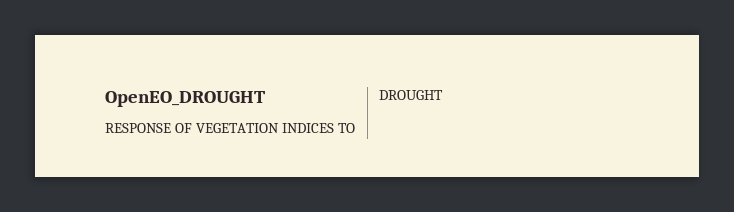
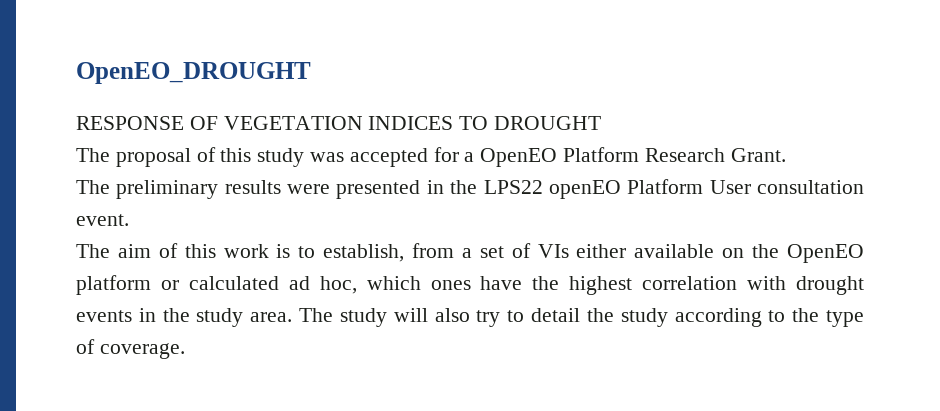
(443, 95) none -> [76,147,786,167] [76,179,865,199] [76,214,129,226] [76,243,864,263] [76,275,864,295] [76,308,865,327] [76,339,185,359] // The proposal of this study was accepted for a OpenEO Platform Research Grant. // The preliminary results were presented in the LPS22 openEO Platform User consultation event. // The aim of this work is to establish, from a set of VIs either available on the OpenEO platform or calculated ad hoc, which ones have the highest correlation with drought events in the study area. The study will also try to detail the study according to the type of coverage.

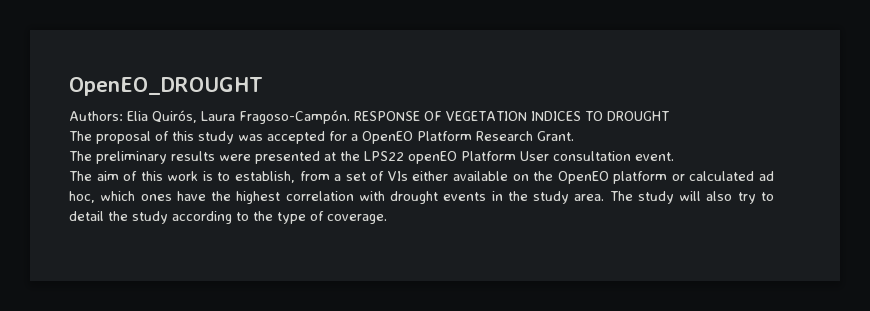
(311, 73) none -> [69,110,350,124] Authors: Elia Quirós, Laura Fragoso-Campón.
[426,180,444,194] in -> [324,152,336,161] at

